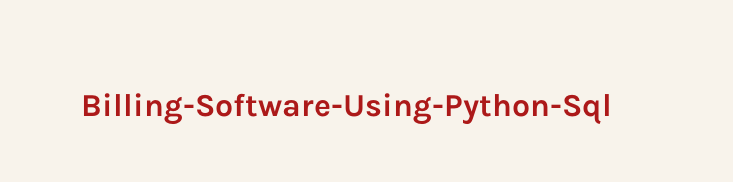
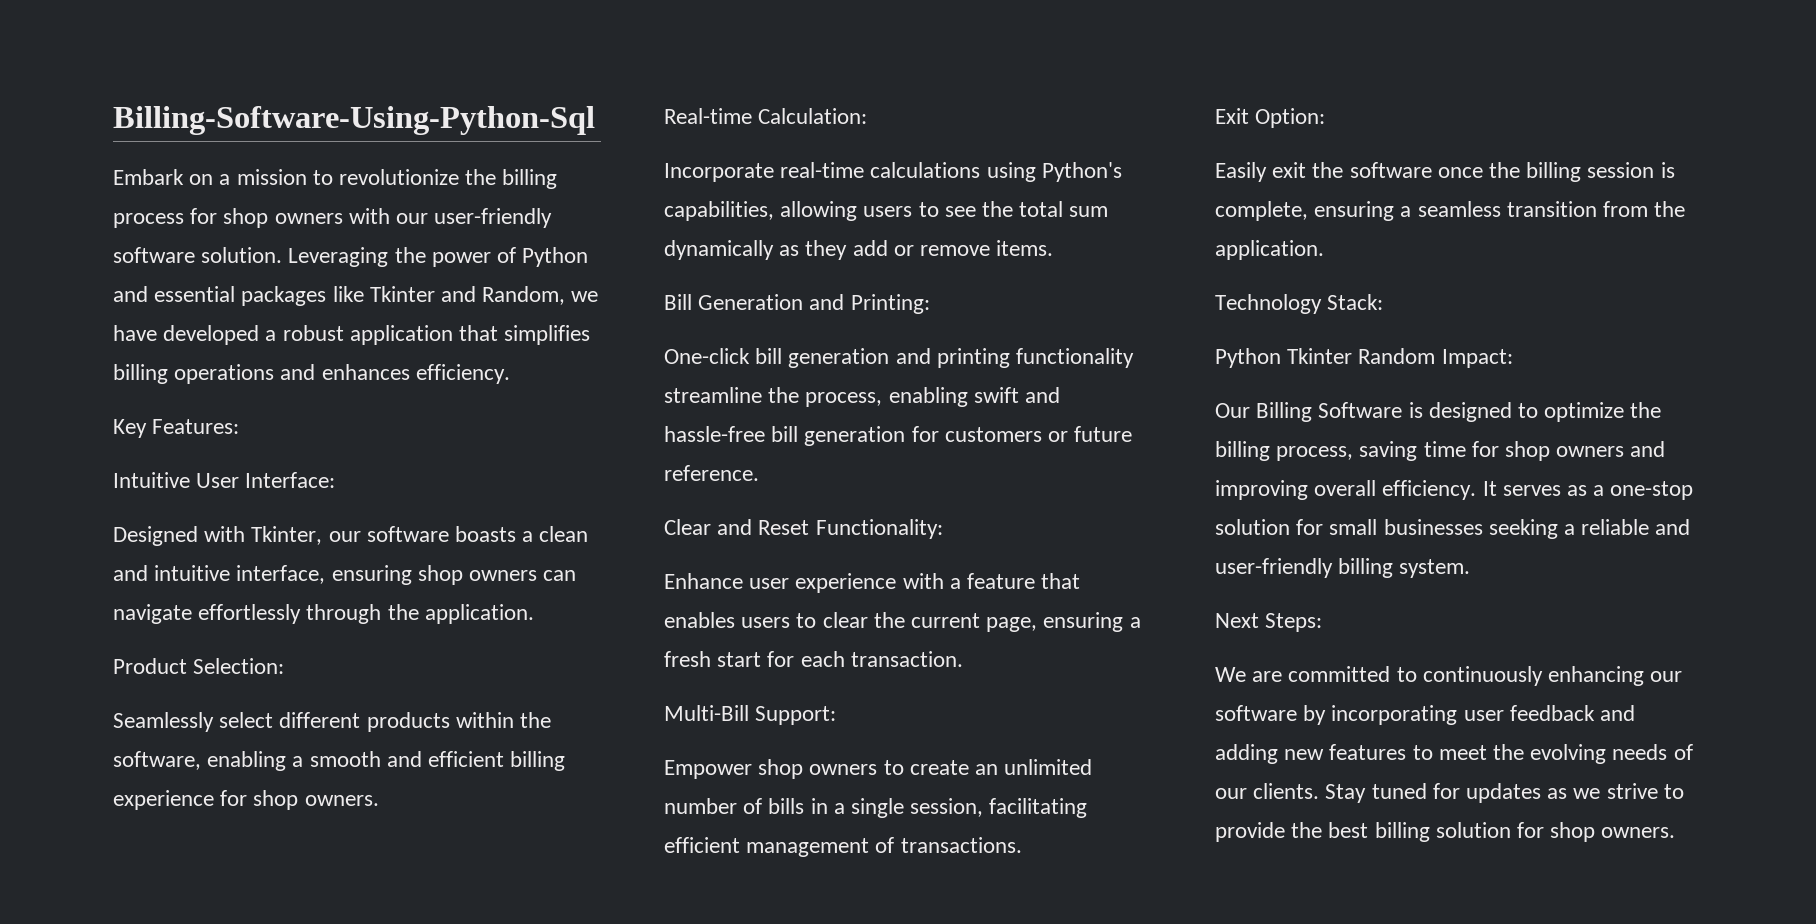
(612, 109) none -> [113,169,558,189] [113,208,553,228] [113,247,589,267] [113,286,599,306] [113,325,591,345] [113,364,510,384] [113,419,240,438] [113,472,336,488] [113,526,589,546] [113,565,577,585] [113,604,534,624] [113,658,285,674] [113,712,552,732] [113,751,566,771] [113,790,379,810] [664,108,868,124] [664,162,1122,182] [664,201,1109,221] [664,240,1054,260] [664,294,930,314] [664,348,1135,368] [664,387,1061,407] [664,426,1133,446] [664,465,759,481] [664,519,943,539] [664,573,1081,593] [664,612,1141,632] [664,651,963,667] [664,705,837,725] [664,759,1093,779] [664,798,1088,818] [664,837,1022,857] [1215,108,1326,128] [1215,162,1675,182] [1215,201,1686,221] [1215,240,1324,260] [1215,294,1384,314] [1215,348,1513,368] [1215,402,1662,422] [1215,441,1666,461] [1215,480,1694,500] [1215,519,1691,539] [1215,558,1471,578] [1215,613,1323,632] [1215,666,1683,686] [1215,705,1636,725] [1215,744,1693,764] [1215,783,1684,803] [1215,822,1676,842] // Embark on a mission to revolutionize the billing process for shop owners with our user-friendly software solution. Leveraging the power of Python and essential packages like Tkinter and Random, we have developed a robust application that simplifies billing operations and enhances efficiency. // Key Features: // Intuitive User Interface: // Designed with Tkinter, our software boasts a clean and intuitive interface, ensuring shop owners can navigate effortlessly through the application. // Product Selection: // Seamlessly select different products within the software, enabling a smooth and efficient billing experience for shop owners. // Real-time Calculation: // Incorporate real-time calculations using Python's capabilities, allowing users to see the total sum dynamically as they add or remove items. // Bill Generation and Printing: // One-click bill generation and printing functionality streamline the process, enabling swift and hassle-free bill generation for customers or future reference. // Clear and Reset Functionality: // Enhance user experience with a feature that enables users to clear the current page, ensuring a fresh start for each transaction. // Multi-Bill Support: // Empower shop owners to create an unlimited number of bills in a single session, facilitating efficient management of transactions. // Exit Option: // Easily exit the software once the billing session is complete, ensuring a seamless transition from the application. // Technology Stack: // Python Tkinter Random Impact: // Our Billing Software is designed to optimize the billing process, saving time for shop owners and improving overall efficiency. It serves as a one-stop solution for small businesses seeking a reliable and user-friendly billing system. // Next Steps: // We are committed to continuously enhancing our software by incorporating user feedback and adding new features to meet the evolving needs of our clients. Stay tuned for updates as we strive to provide the best billing solution for shop owners.

